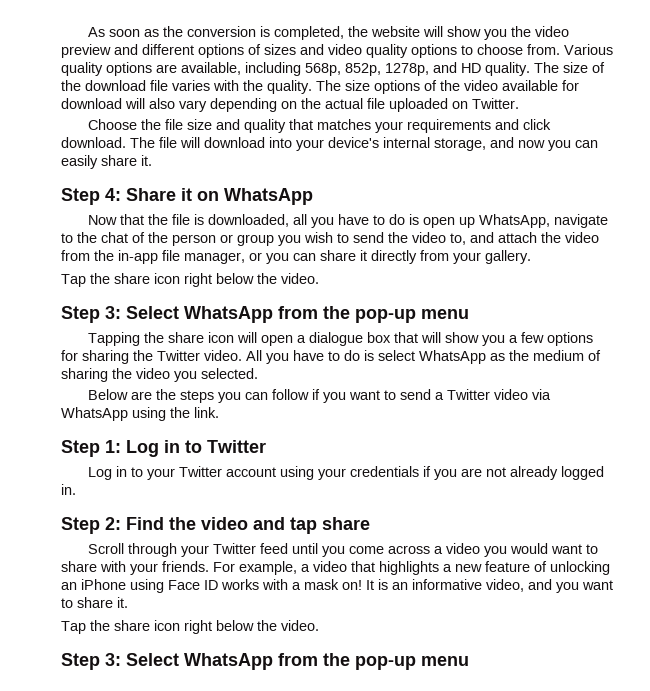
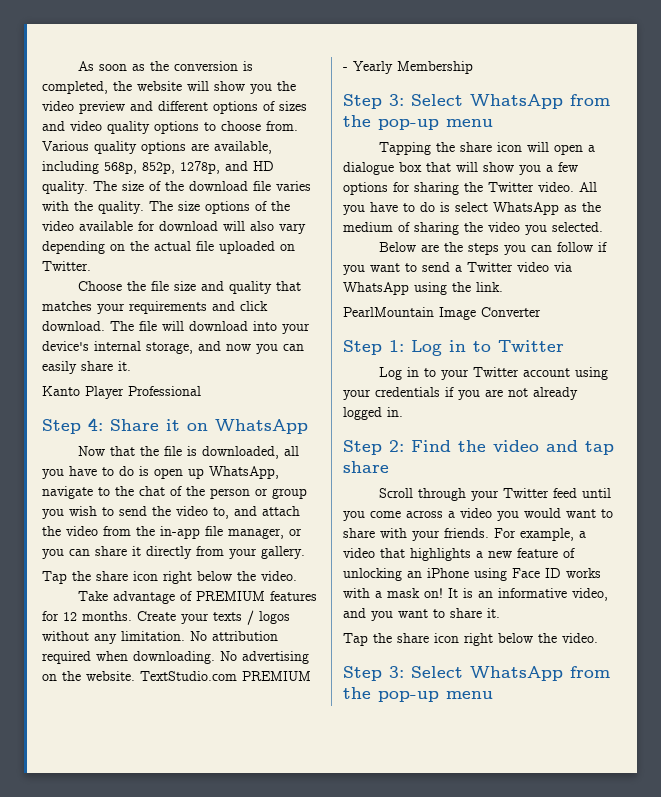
(152, 160) none -> [42,386,201,399] // Kanto Player Professional
(319, 278) none -> [77,591,317,604] [42,610,290,625] [42,631,278,644] [42,651,309,664] [42,671,311,681] [343,61,473,74] // Take advantage of PREMIUM features for 12 months. Create your texts / logos without any limitation. No attribution required when downloading. No advertising on the website. TextStudio.com PREMIUM - Yearly Membership
(219, 412) none -> [343,307,541,320] // PearlMountain Image Converter

